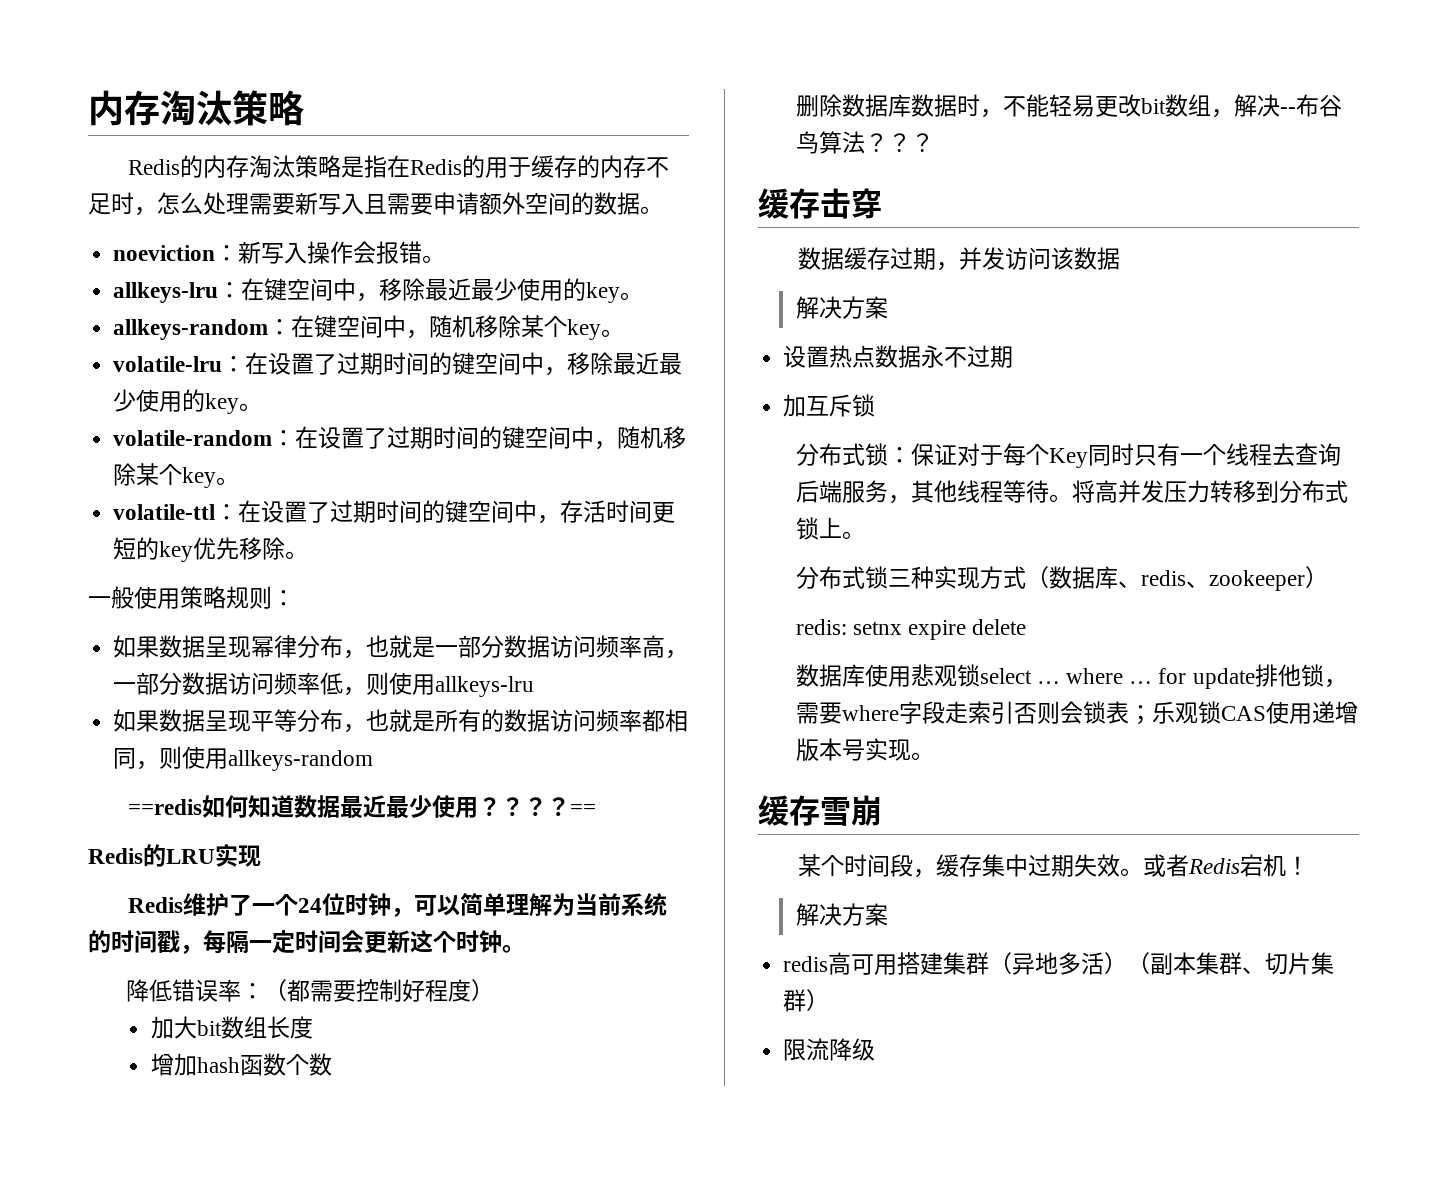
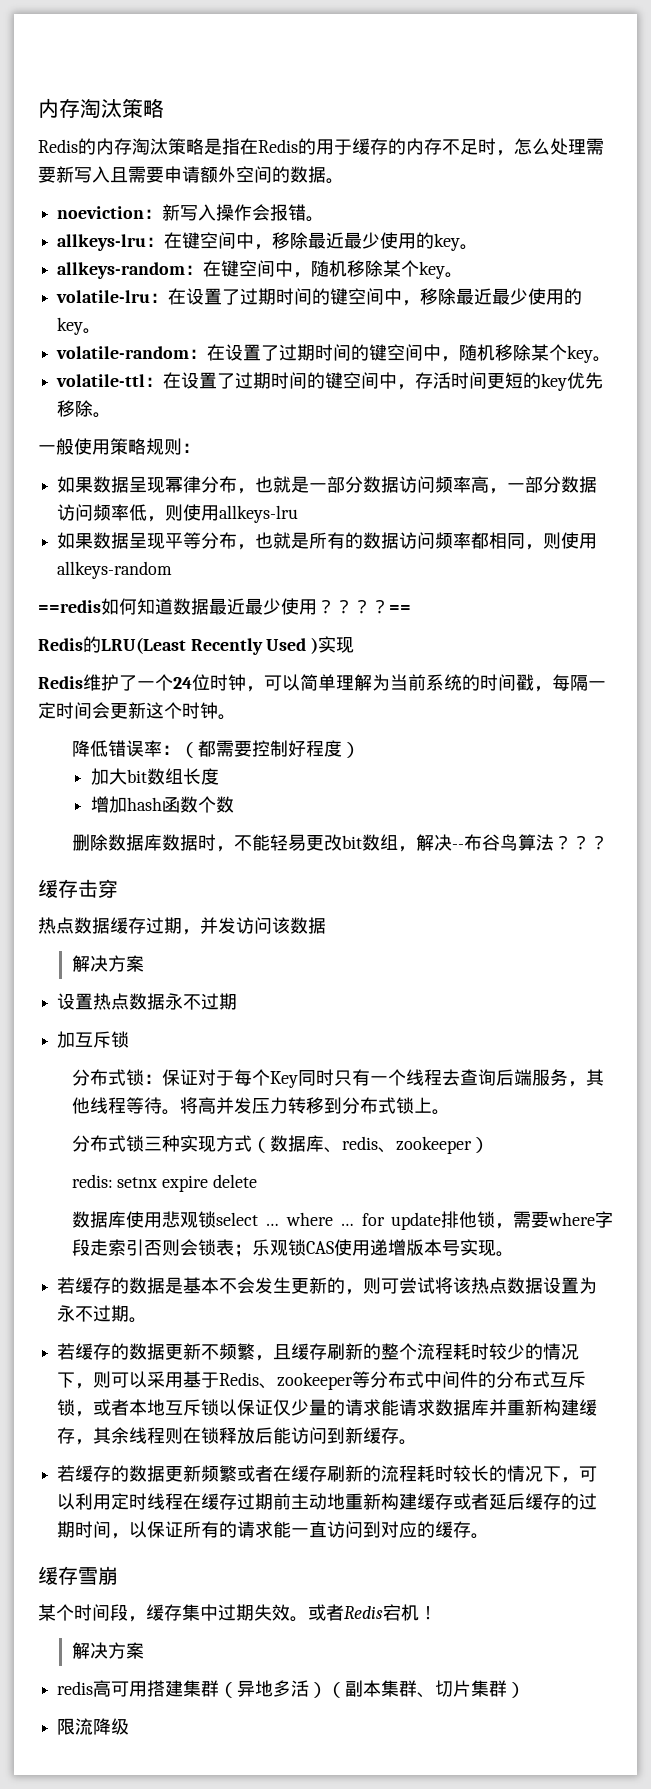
[166,849,215,864] LRU -> [101,637,319,655] LRU(Least Recently Used )
(882, 203) none -> [38,917,74,934] 热点
(934, 756) none -> [57,1277,598,1295] [57,1305,148,1323] [57,1343,580,1361] [57,1371,587,1390] [57,1399,598,1417] [57,1427,418,1445] [57,1465,598,1483] [57,1493,598,1510] [57,1521,490,1539] // 若缓存的数据是基本不会发生更新的，则可尝试将该热点数据设置为永不过期。 // 若缓存的数据更新不频繁，且缓存刷新的整个流程耗时较少的情况下，则可以采用基于Redis、zookeeper等分布式中间件的分布式互斥锁，或者本地互斥锁以保证仅少量的请求能请求数据库并重新构建缓存，其余线程则在锁释放后能访问到新缓存。 // 若缓存的数据更新频繁或者在缓存刷新的流程耗时较长的情况下，可以利用定时线程在缓存过期前主动地重新构建缓存或者延后缓存的过期时间，以保证所有的请求能一直访问到对应的缓存。

